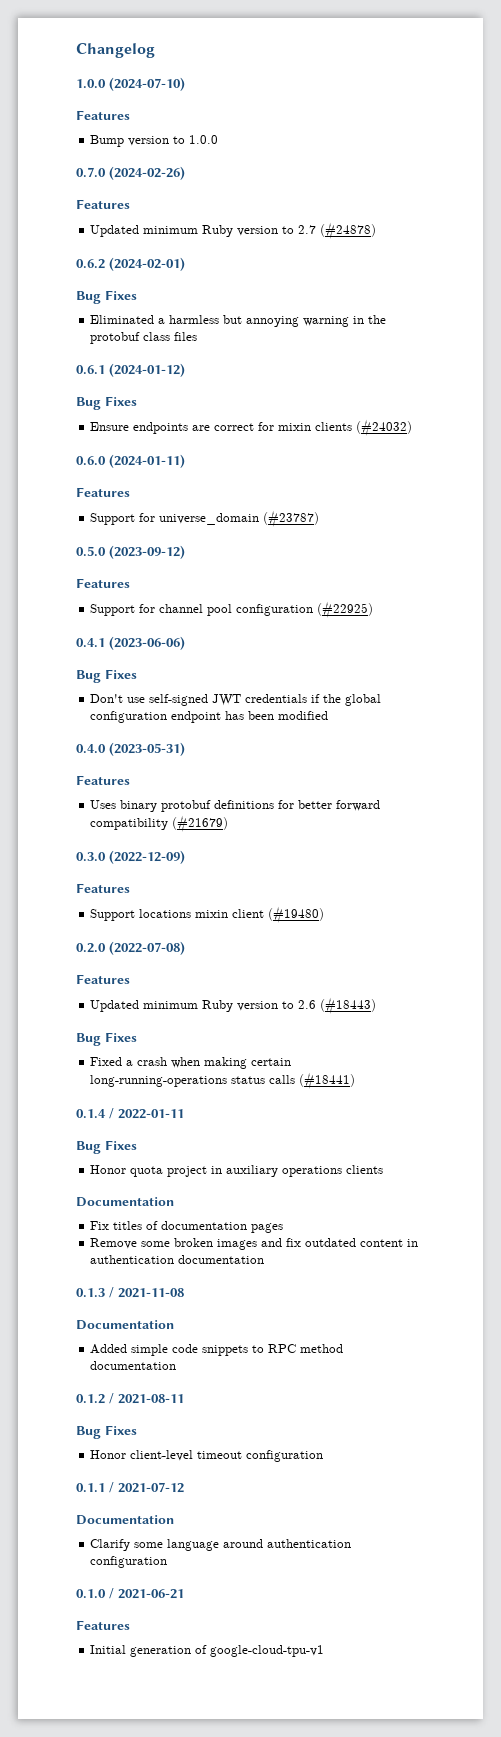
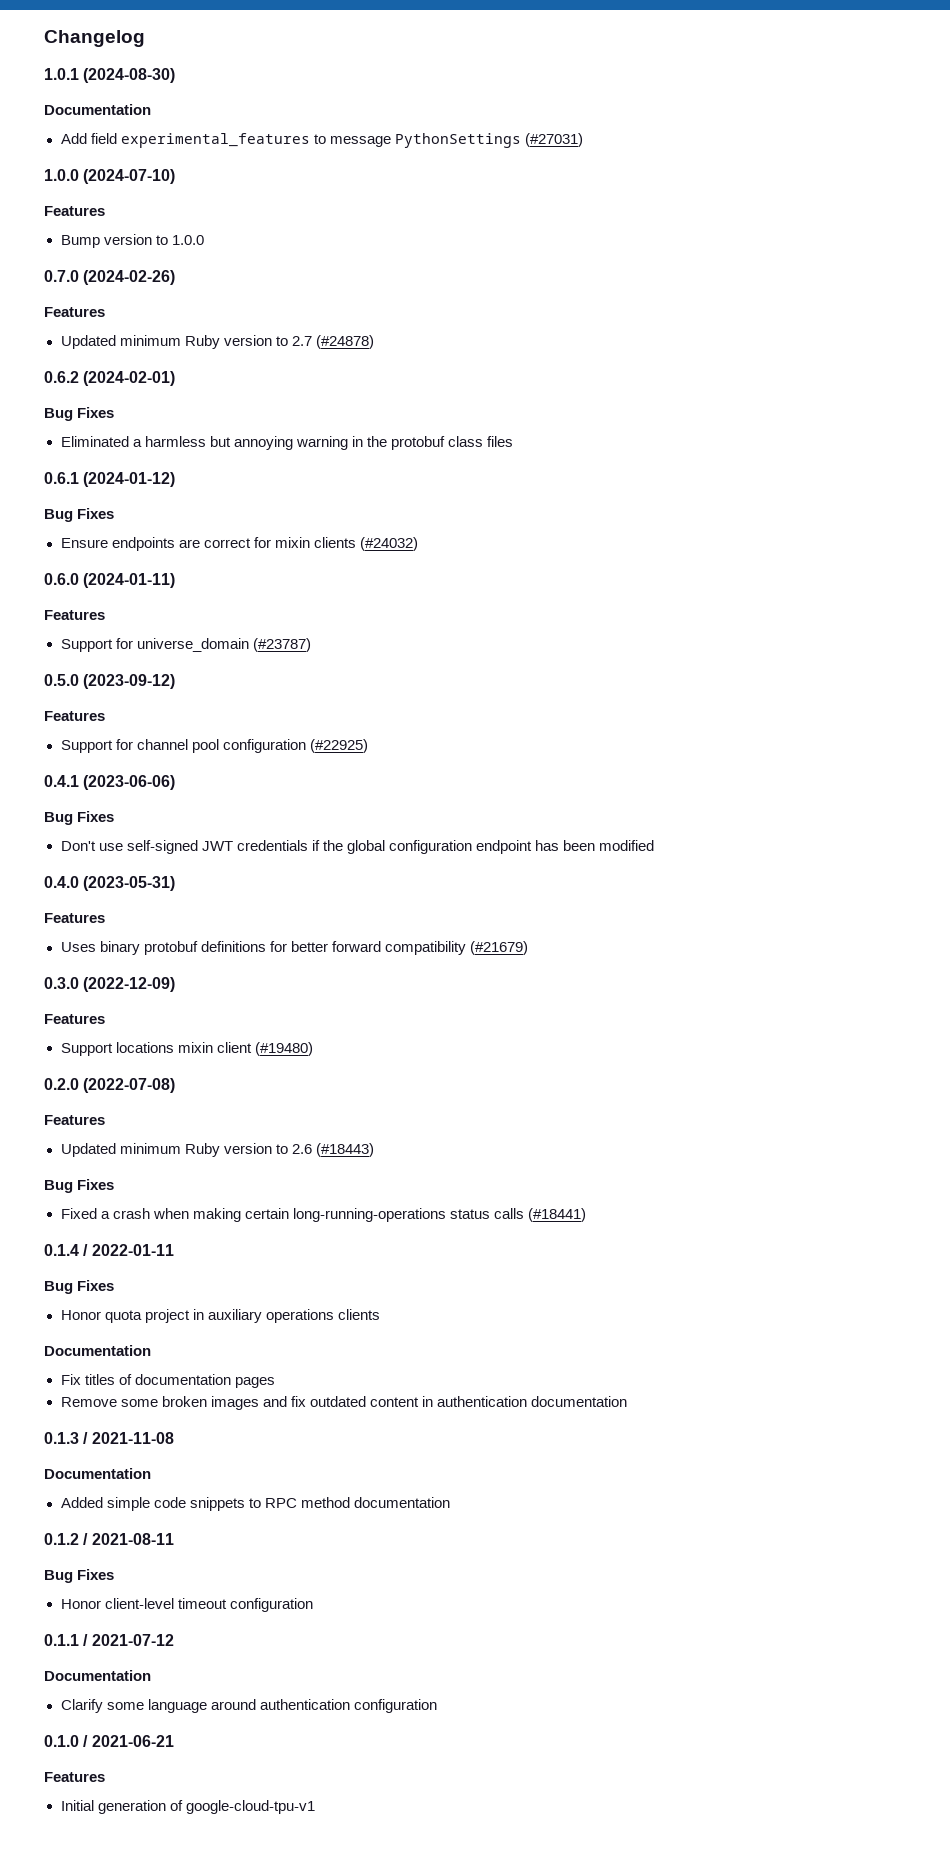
(155, 50) none -> [44,68,176,83] [44,104,151,115] [60,133,583,148] // 1.0.1 (2024-08-30) // Documentation // Add field experimental_features to message PythonSettings (#27031)

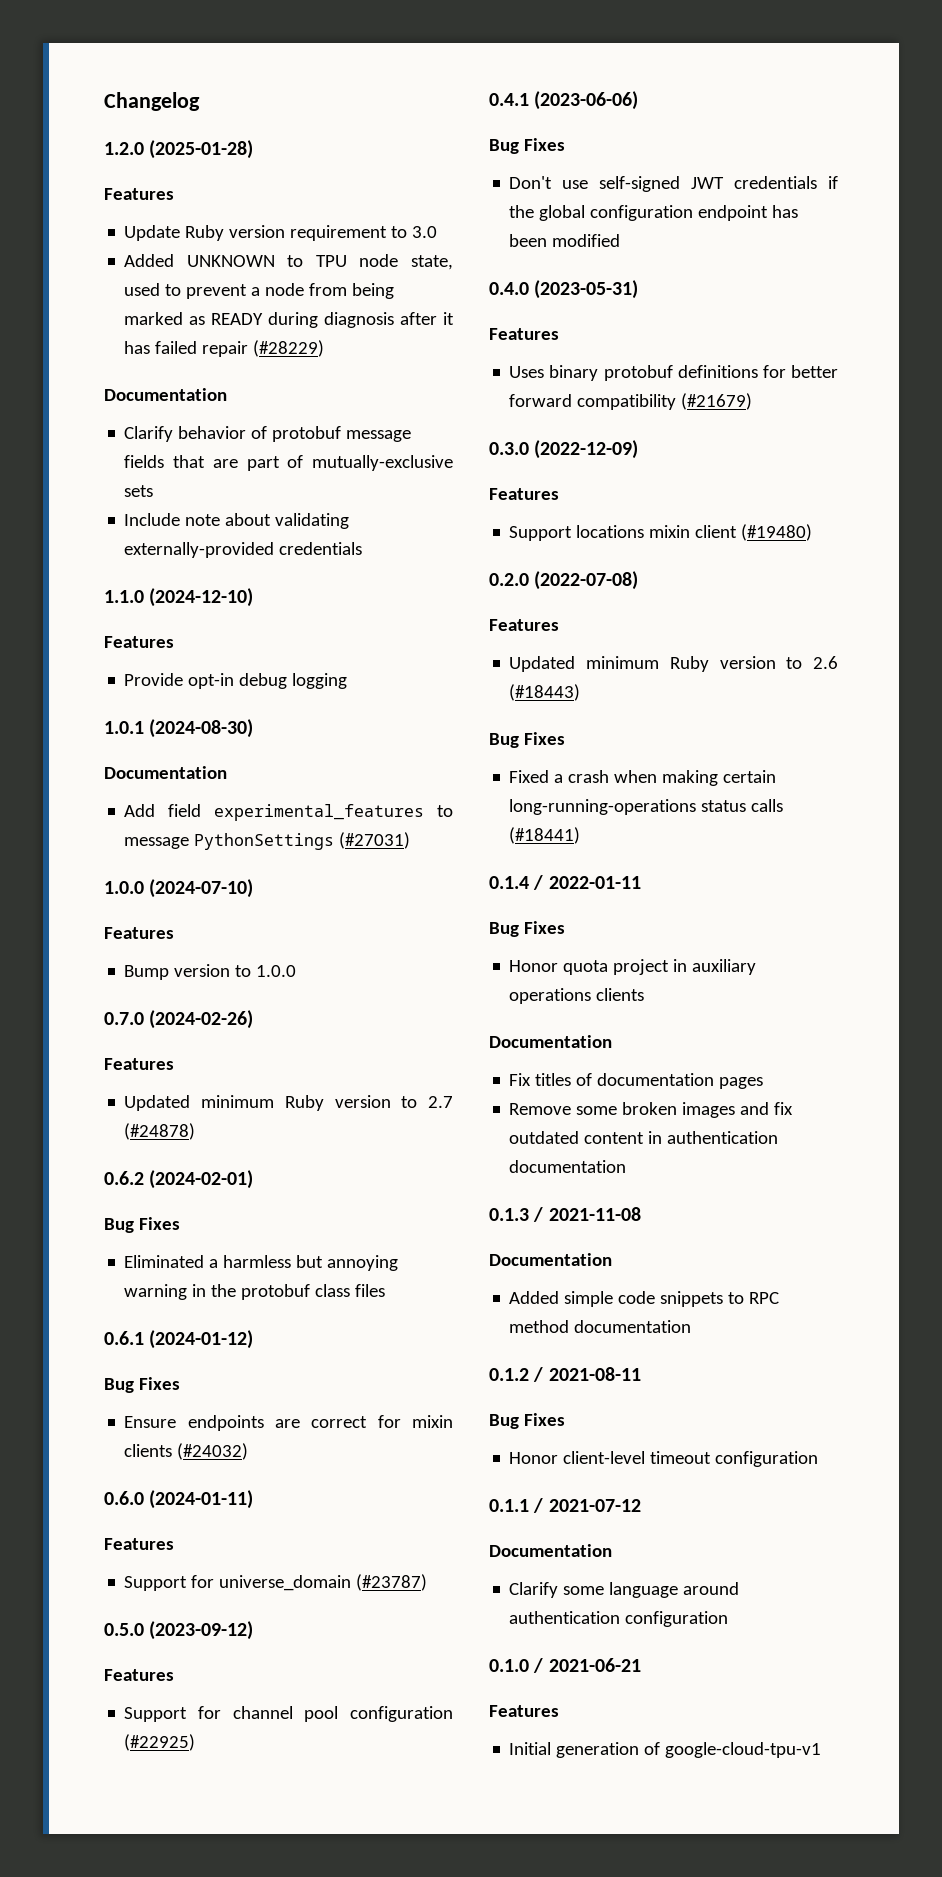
(145, 38) none -> [104,140,254,159] [104,188,174,200] [124,225,438,241] [124,254,453,270] [124,283,395,299] [124,312,454,328] [124,340,325,357] [104,388,227,401] [124,426,412,442] [124,455,453,471] [124,485,154,497] [124,513,350,529] [124,542,363,558] [104,588,254,607] [104,636,174,648] [124,673,348,689] // 1.2.0 (2025-01-28) // Features // Update Ruby version requirement to 3.0 // Added UNKNOWN to TPU node state, used to prevent a node from being marked as READY during diagnosis after it has failed repair (#28229) // Documentation // Clarify behavior of protobuf message fields that are part of mutually-exclusive sets // Include note about validating externally-provided credentials // 1.1.0 (2024-12-10) // Features // Provide opt-in debug logging

